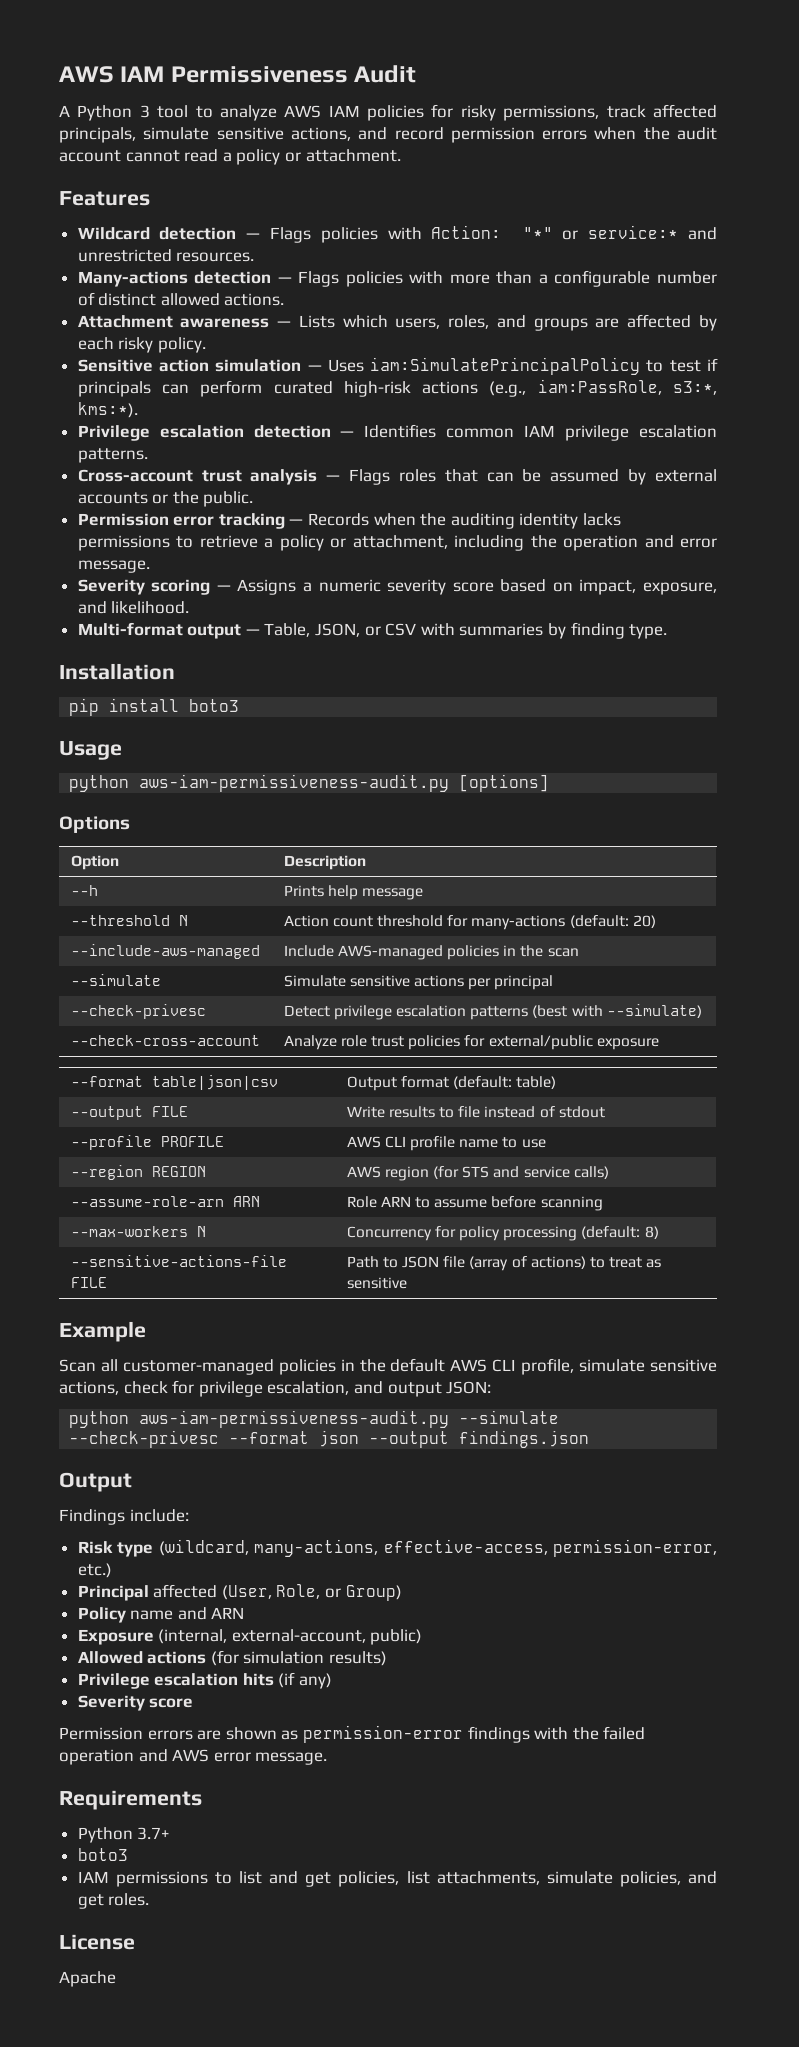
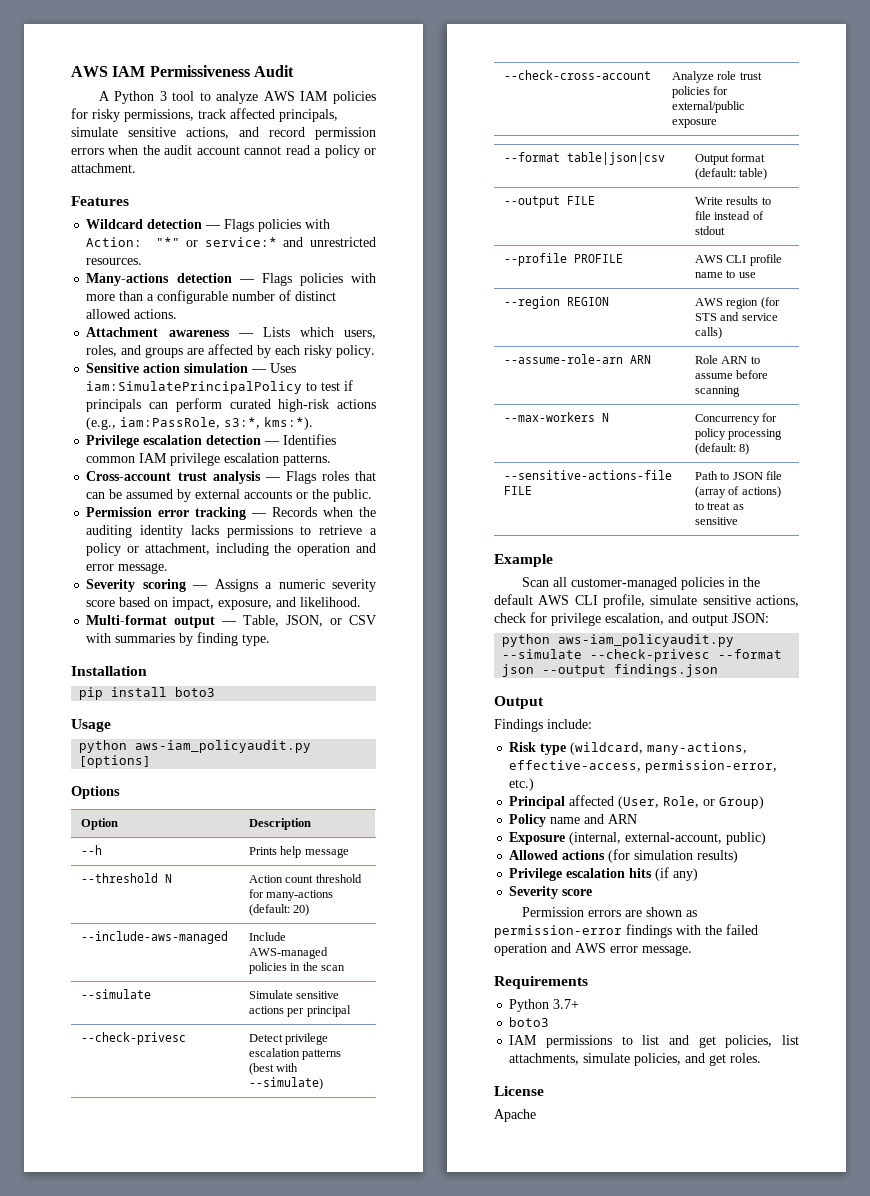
[139,774,450,792] aws-iam-permissiveness-audit.py -> [135,740,312,753] aws-iam_policyaudit.py
[139,1410,450,1428] aws-iam-permissiveness-audit.py -> [558,634,735,647] aws-iam_policyaudit.py

